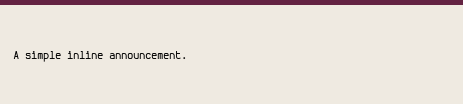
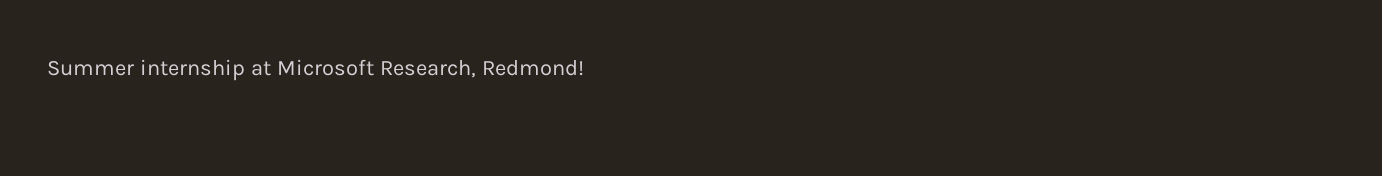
[13,51,187,62] A simple inline announcement. -> [47,59,584,81] Summer internship at Microsoft Research, Redmond!

